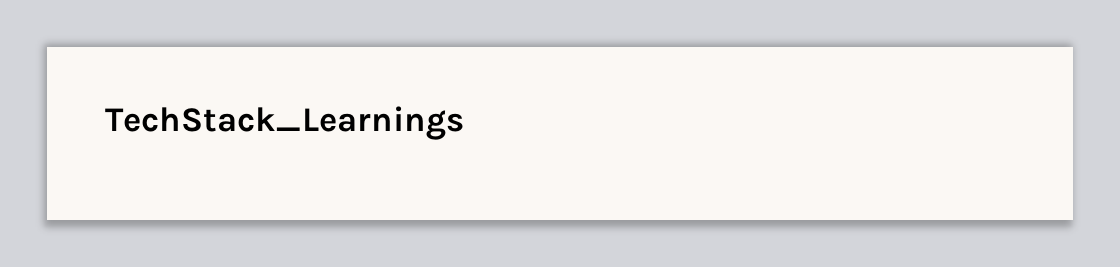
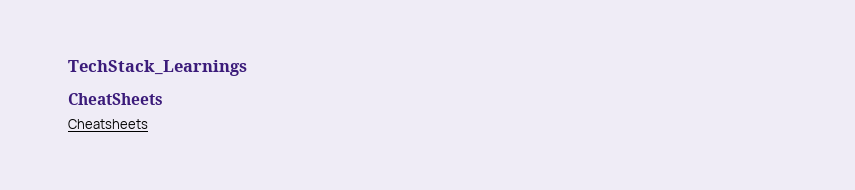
(464, 123) none -> [68,93,163,105] [68,119,148,129] // CheatSheets // Cheatsheets

